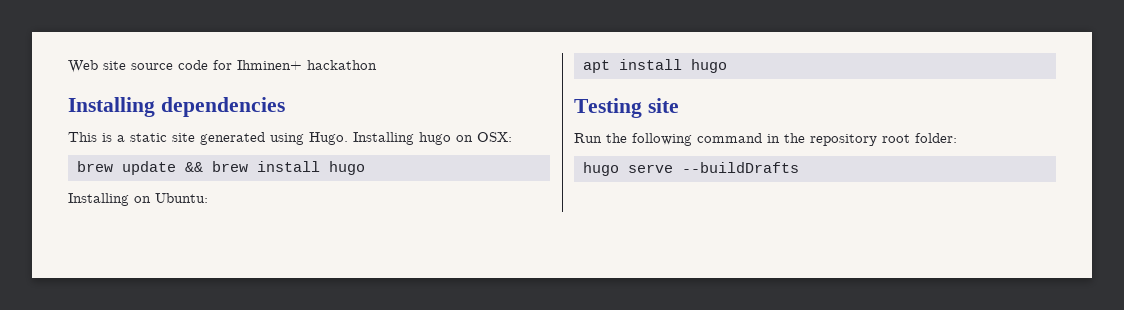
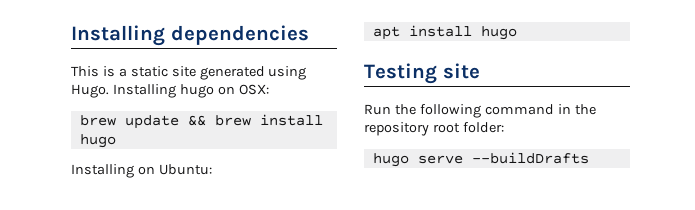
[68,60,377,73] Web site source code for Ihminen+ hackathon // -> (71, 35) none

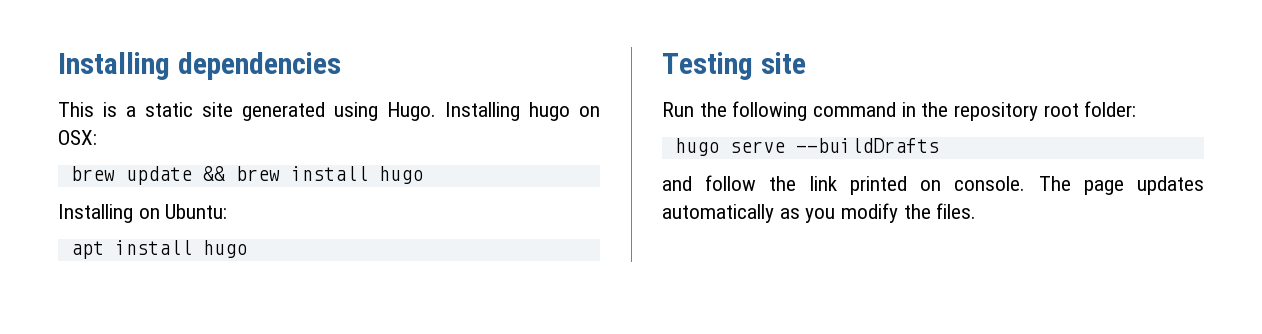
(589, 158) none -> [662,175,1204,195] [662,203,977,223] // and follow the link printed on console. The page updates automatically as you modify the files.

